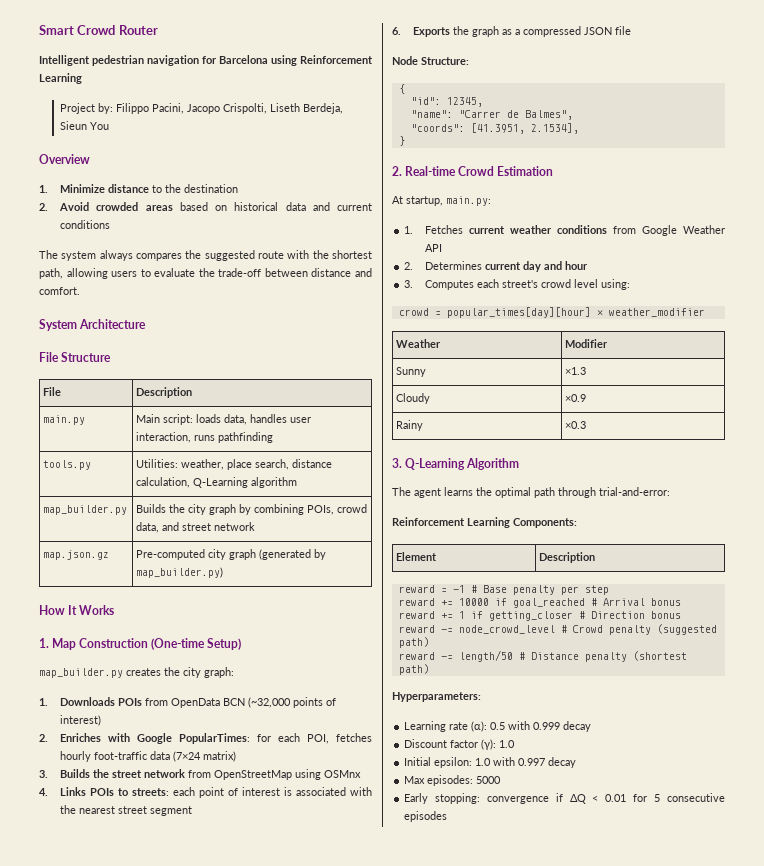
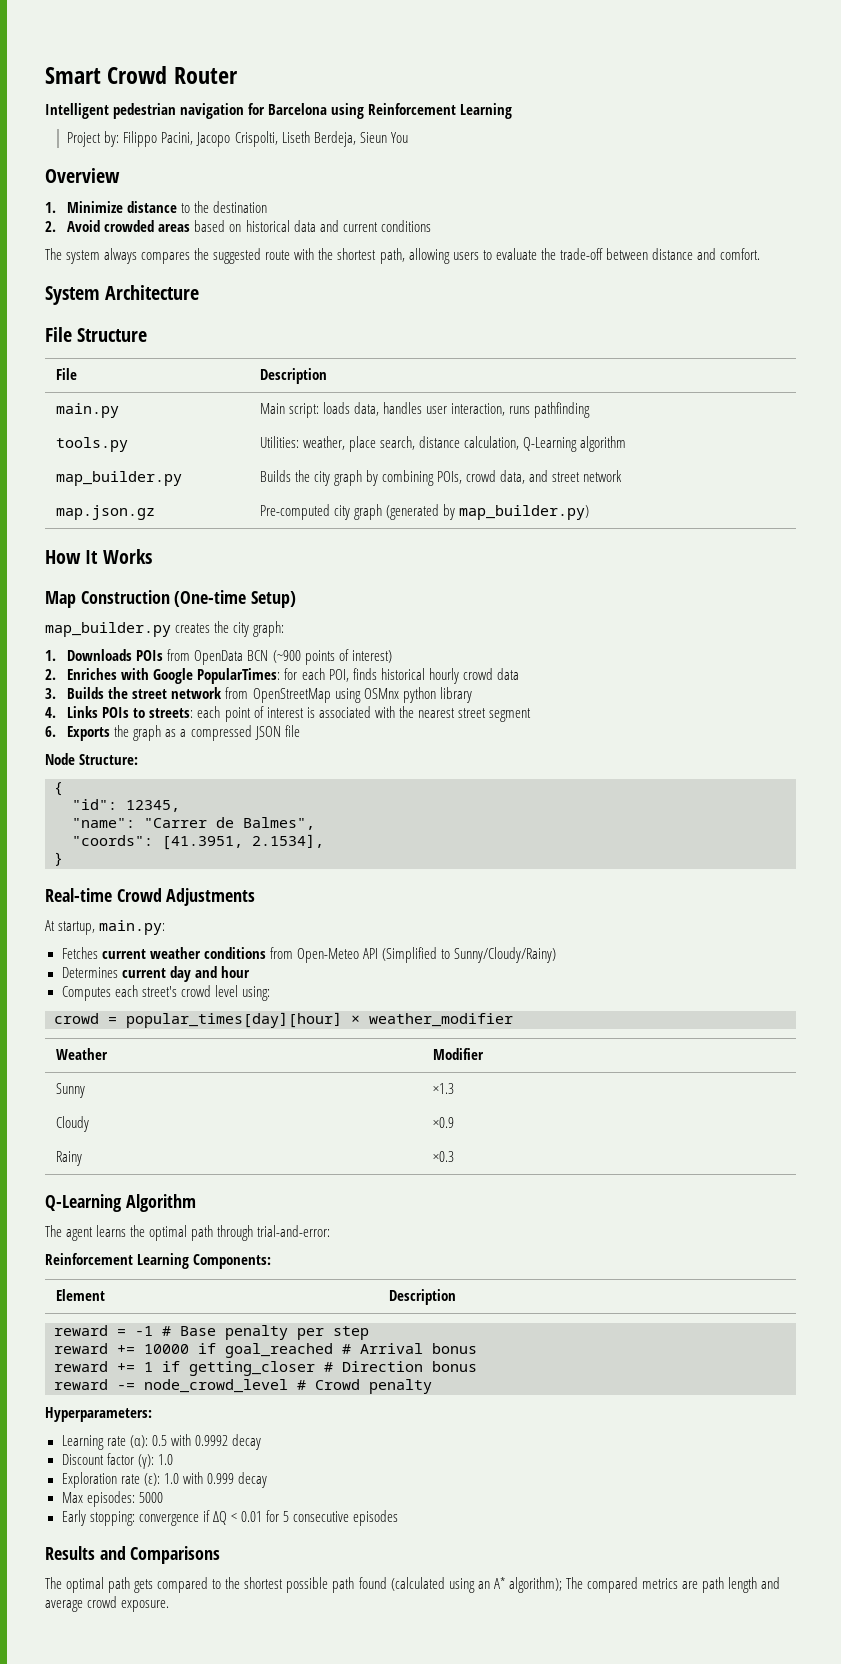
[39,638,49,648] 1. -> (152, 556) none
[248,697,292,708] (~32,000 -> [272,650,301,663] (~900
[336,733,372,742] [60,751,237,762] fetches hourly foot-traffic data (7×24 matrix) -> [352,668,519,684] finds historical hourly crowd data
(362, 774) none -> [402,687,472,703] python library
[392,166,402,176] 2. -> (63, 859) none
[497,166,554,176] Estimation -> [166,888,256,906] Adjustments
[404,226,414,234] 1. -> (166, 927) none
[642,225,725,236] Google Weather -> [296,948,359,963] Open-Meteo
[404,262,414,270] // 2. -> [381,947,556,963] (Simplified to Sunny/Cloudy/Rainy) //
[404,280,414,288] 3. -> (250, 972) none
[392,458,402,468] 3. -> (454, 1156) none
[656,624,717,635] [398,637,429,648] [398,650,687,662] [398,664,429,675] (suggested path) // reward -= length/50 # Distance penalty (shortest path) -> (432, 1386) none
[533,722,561,730] 0.999 -> [194,1435,228,1446] 0.9992
[404,757,473,768] Initial epsilon: -> [61,1472,160,1488] Exploration rate (ε):
[518,758,546,766] 0.997 -> [206,1473,234,1484] 0.999
(448, 816) none -> [45,1546,221,1564] [45,1577,781,1593] [45,1596,170,1612] // Results and Comparisons // The optimal path gets compared to the shortest possible path found (calculated using an A* algorithm); The compared metrics are path length and average crowd exposure.

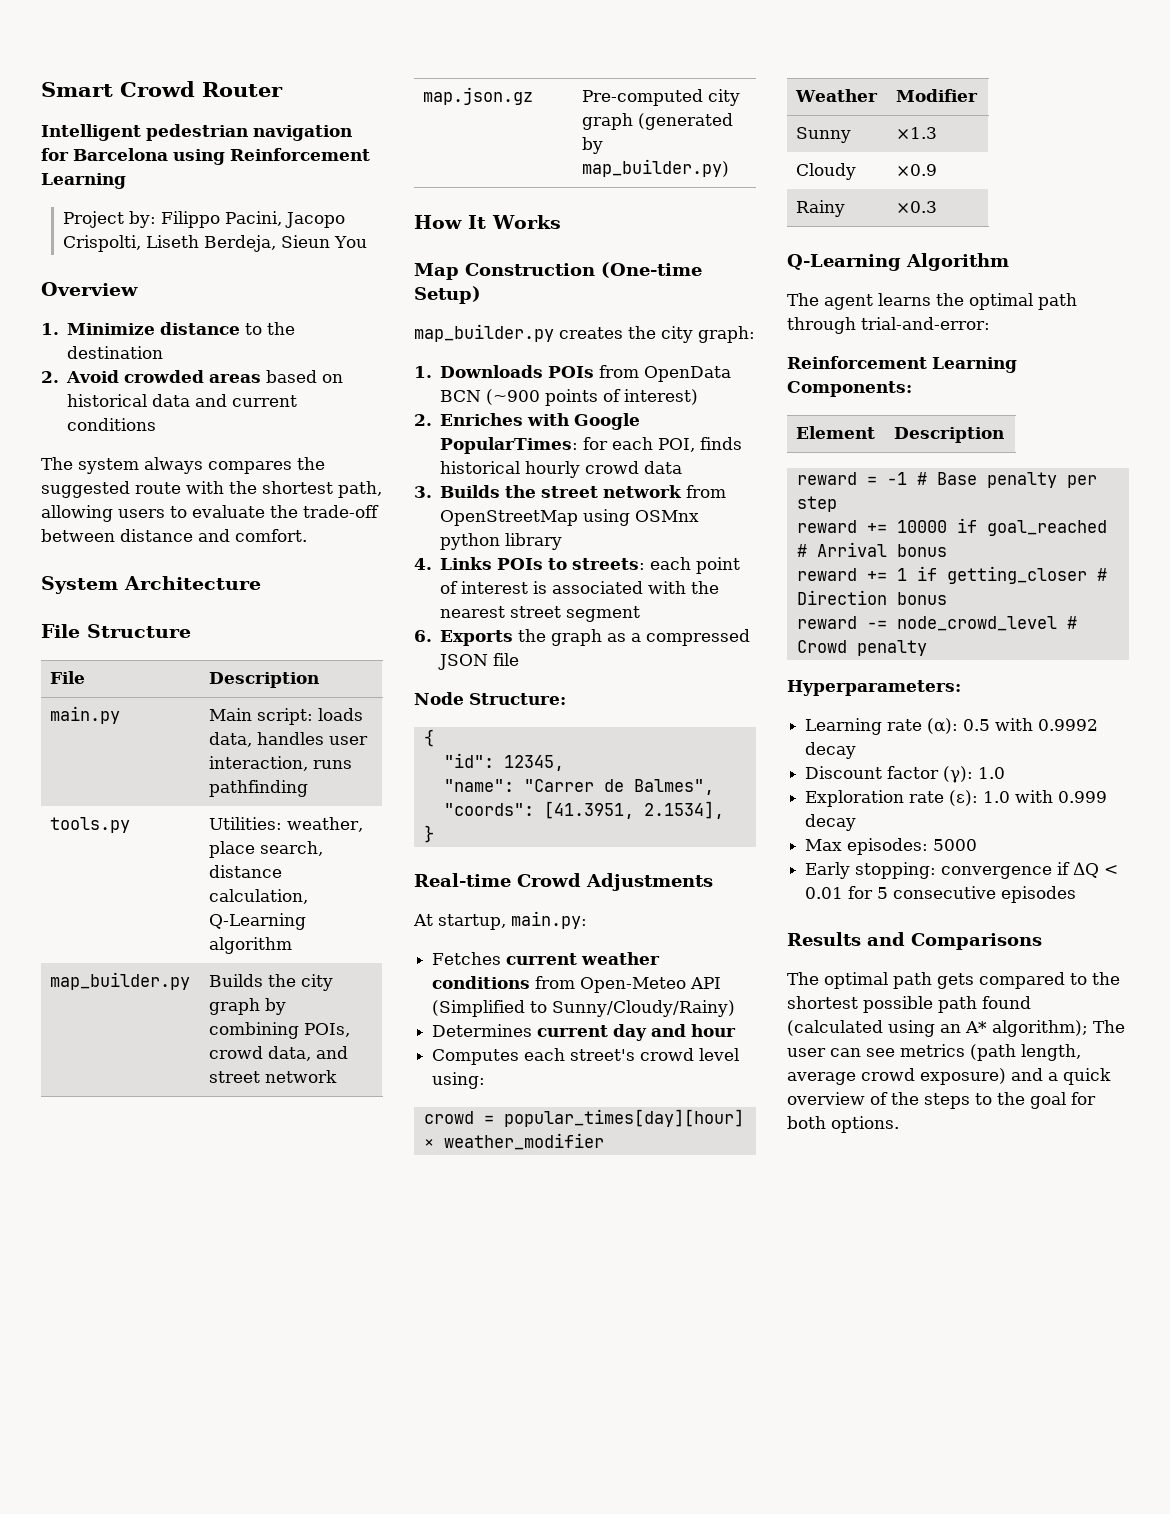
[586,1577,781,1593] [45,1596,170,1612] compared metrics are path length and average crowd exposure. -> [787,1044,1081,1061] [787,1068,1111,1085] [787,1092,1096,1109] [787,1116,899,1133] user can see metrics (path length, average crowd exposure) and a quick overview of the steps to the goal for both options.

